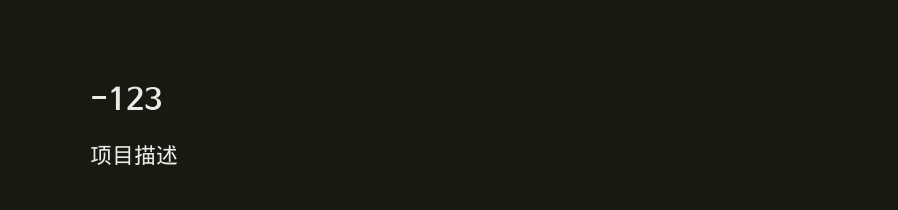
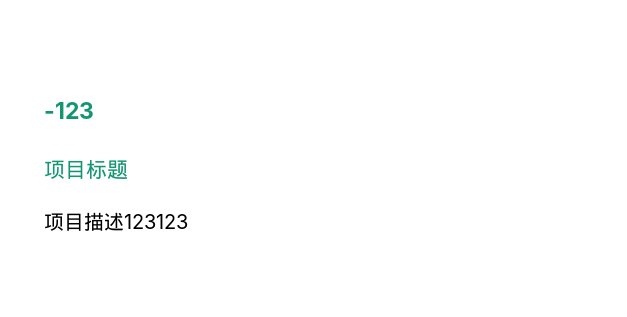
(162, 98) none -> [44,160,128,180] // 项目标题
(178, 155) none -> [124,214,188,229] 123123

